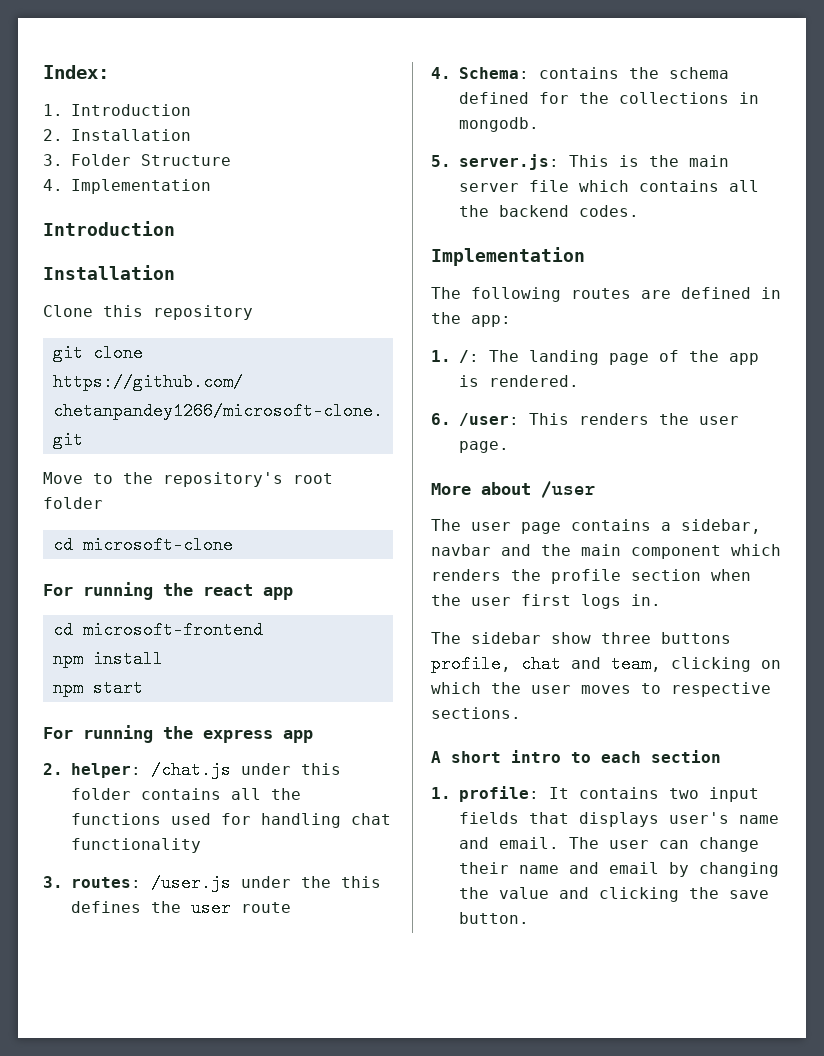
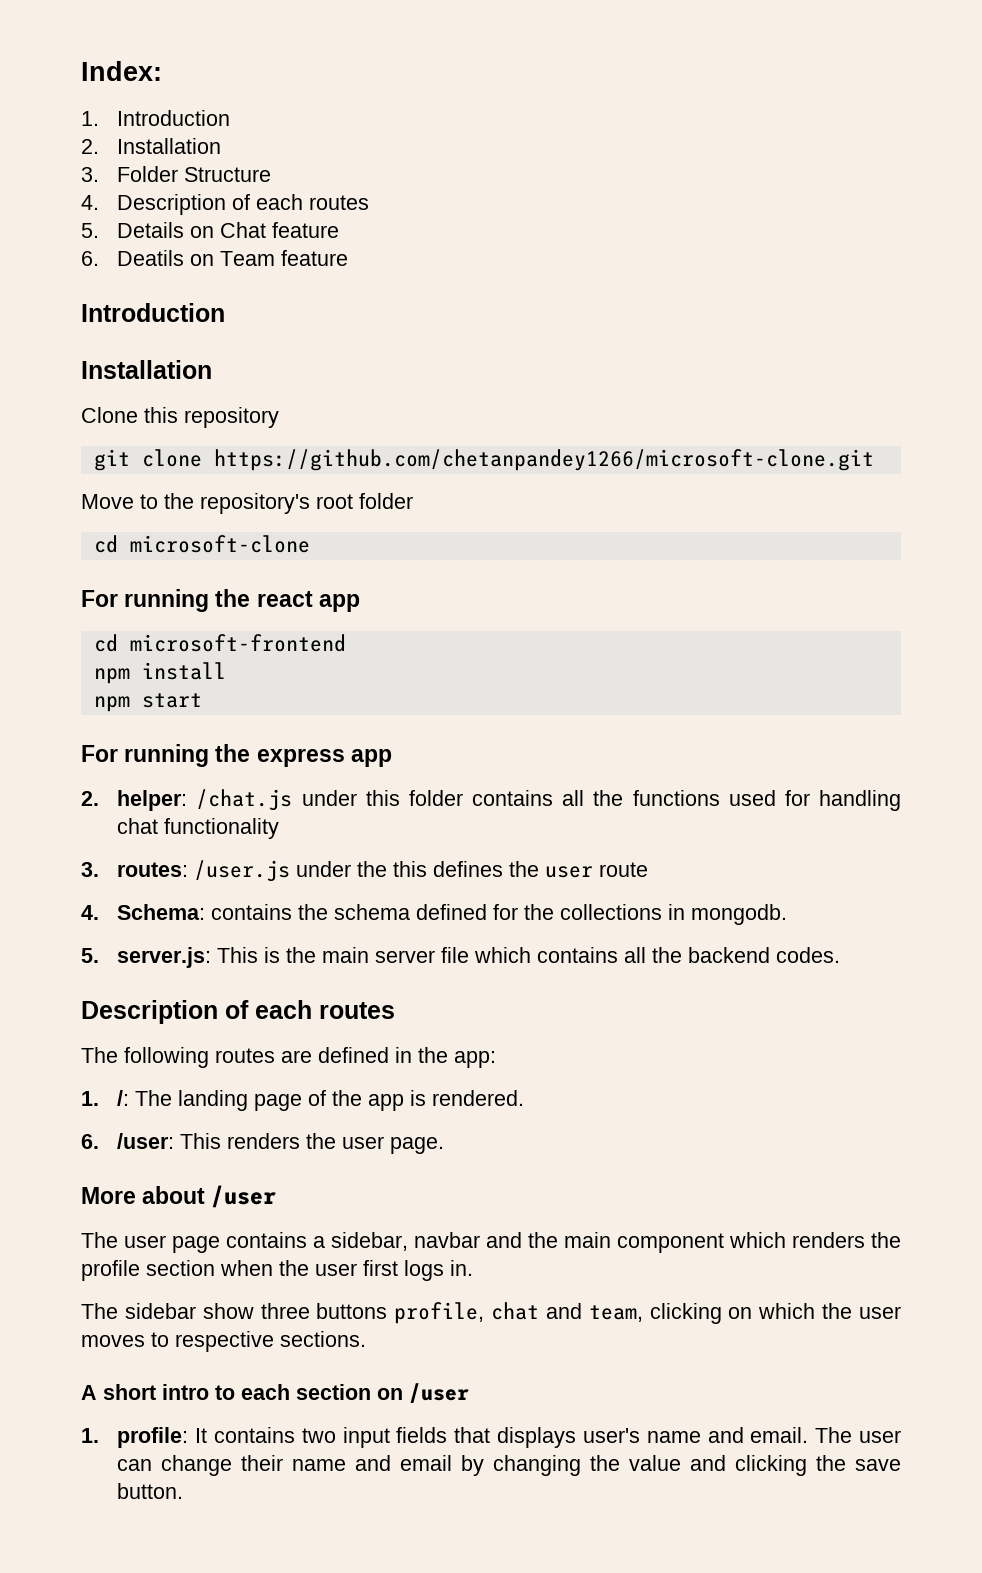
[71,179,211,194] Implementation -> [117,194,370,215] [81,222,340,238] [81,250,349,266] Description of each routes // 5. Details on Chat feature // 6. Deatils on Team feature
[431,247,585,266] Implementation -> [81,1000,395,1024] Description of each routes
(721, 756) none -> [377,1383,469,1403] on /user

